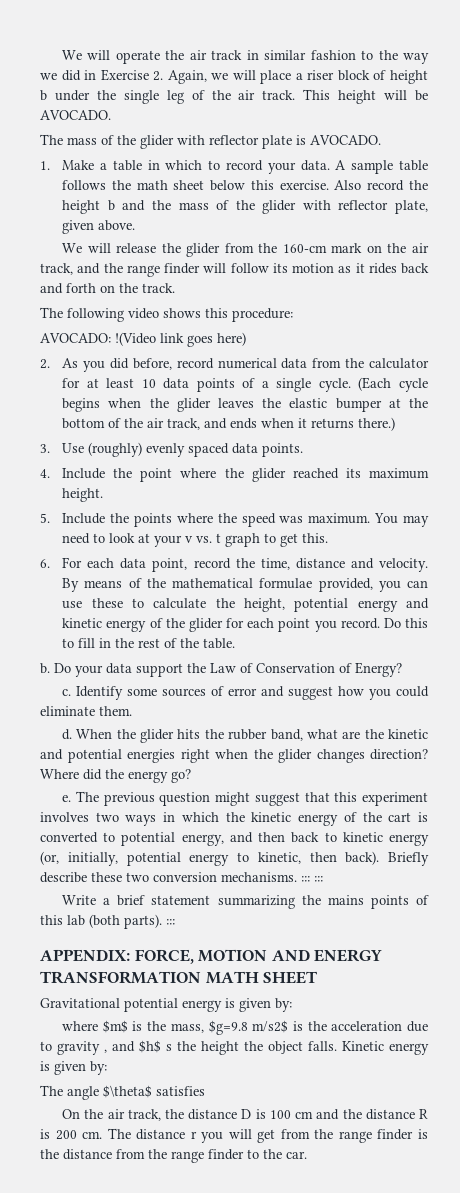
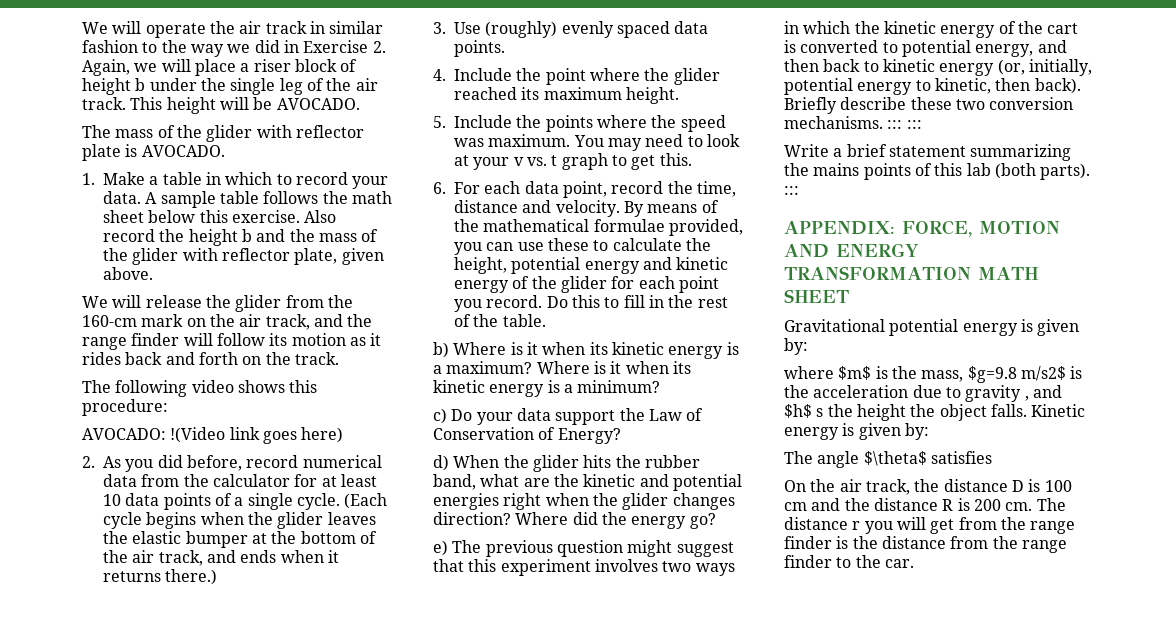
[40,663,50,674] b. -> [433,342,739,359] [433,361,691,374] [433,380,661,397] [433,408,447,424] b) Where is it when its kinetic energy is a maximum? Where is it when its kinetic energy is a minimum? // c)
[62,686,430,700] [40,706,132,716] [62,729,73,740] c. Identify some sources of error and suggest how you could eliminate them. // d. -> [433,455,449,471] d)
[62,795,72,802] e. -> [433,540,448,556] e)

